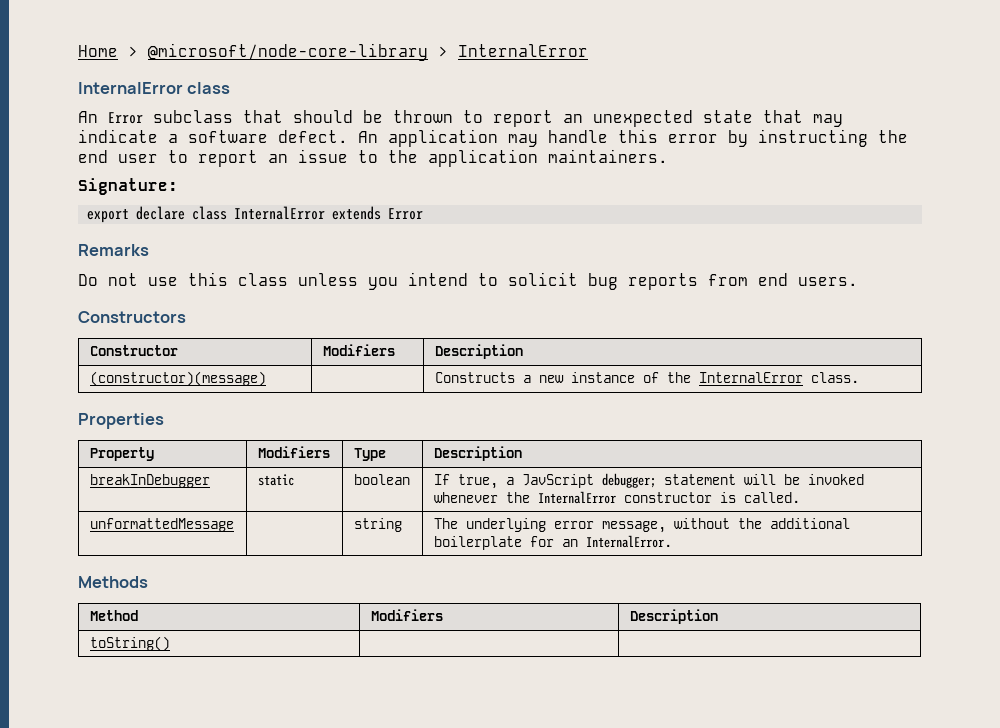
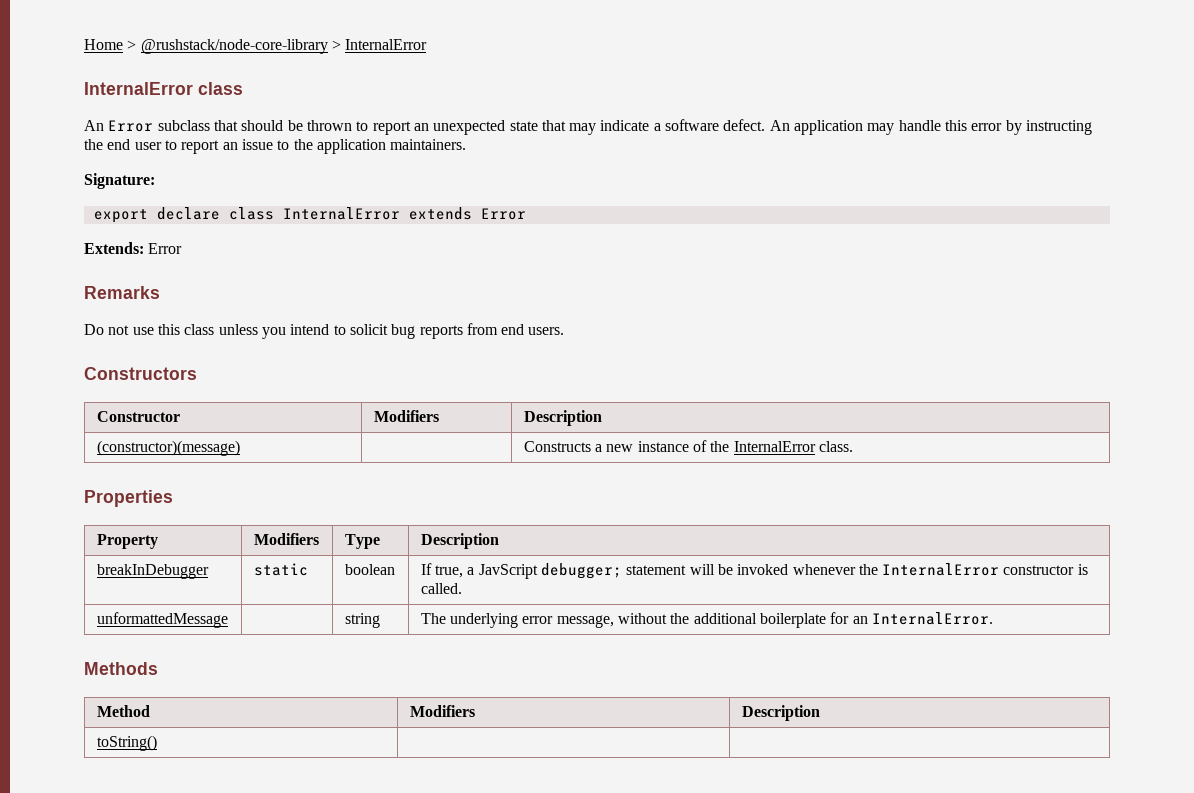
[148,43,428,61] @microsoft/node-core-library -> [140,39,328,54] @rushstack/node-core-library
(424, 214) none -> [84,242,183,254] // Extends: Error

